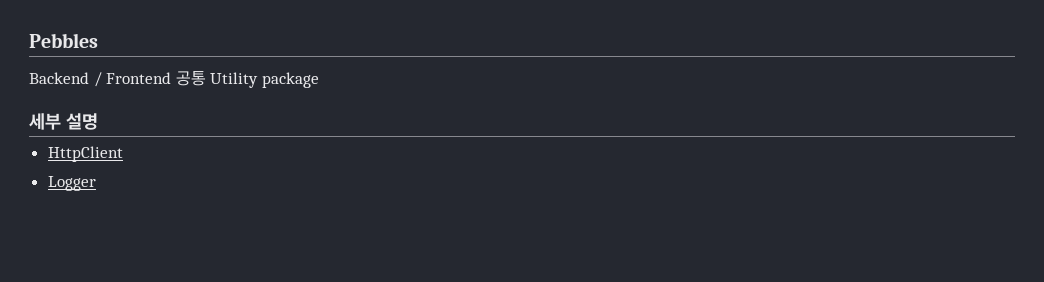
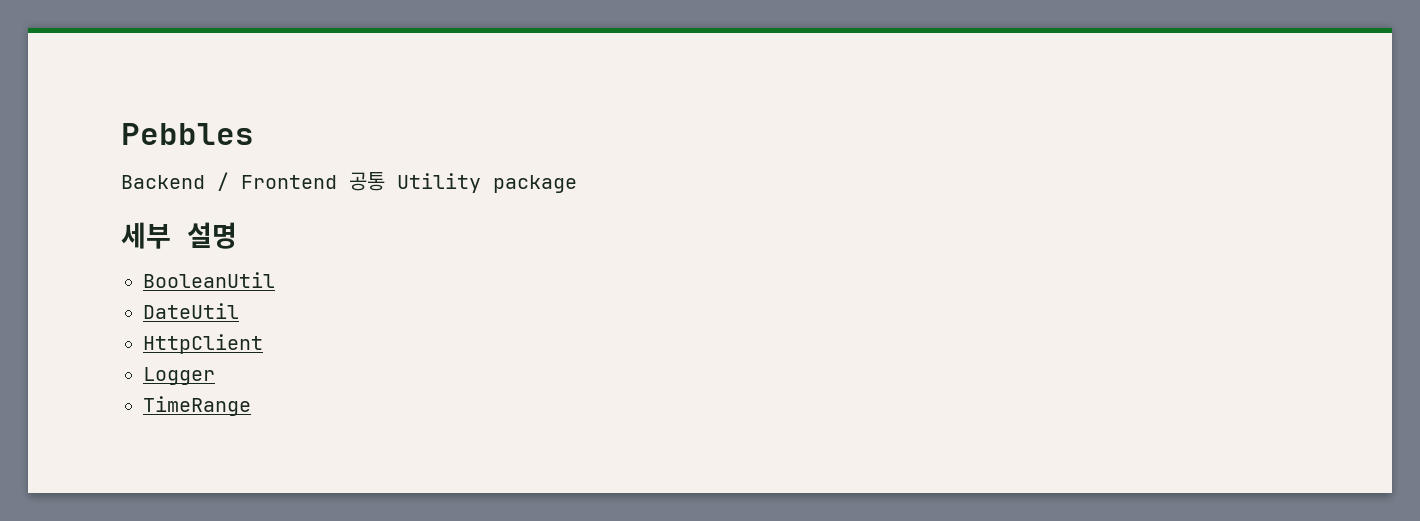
(98, 121) none -> [143,272,275,288] [143,303,239,319] // BooleanUtil // DateUtil
(96, 183) none -> [143,396,251,416] // TimeRange

